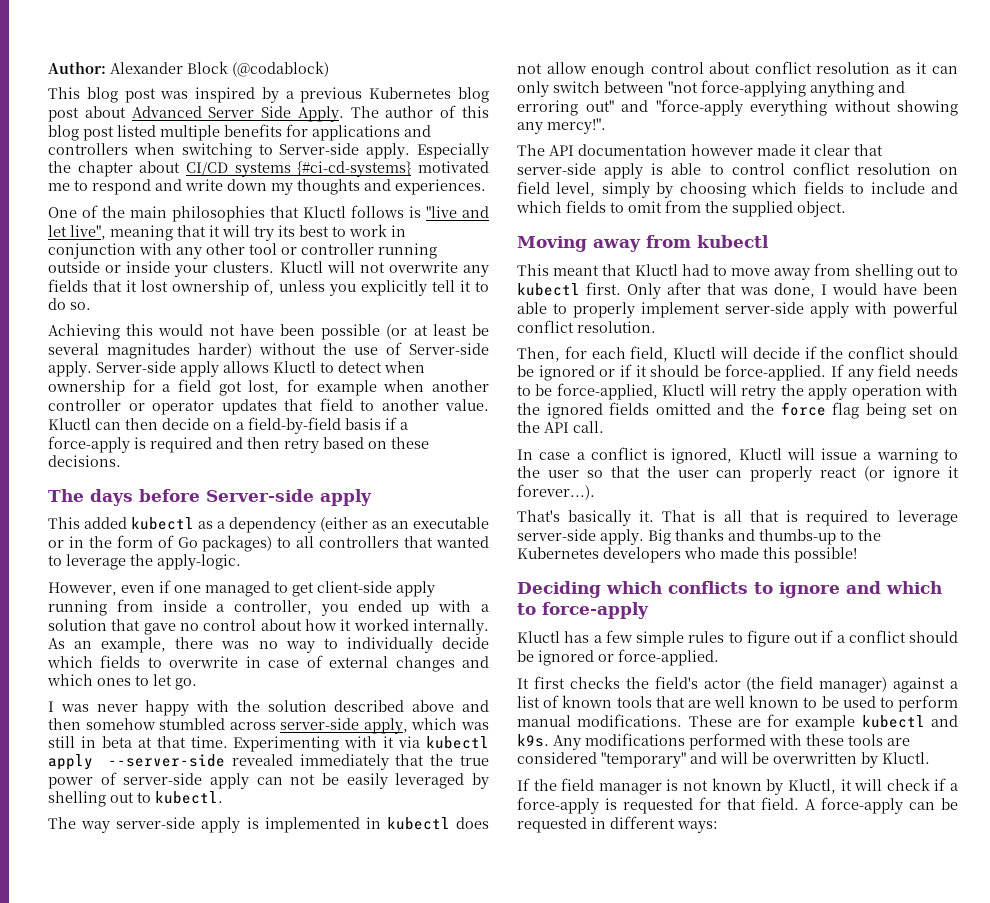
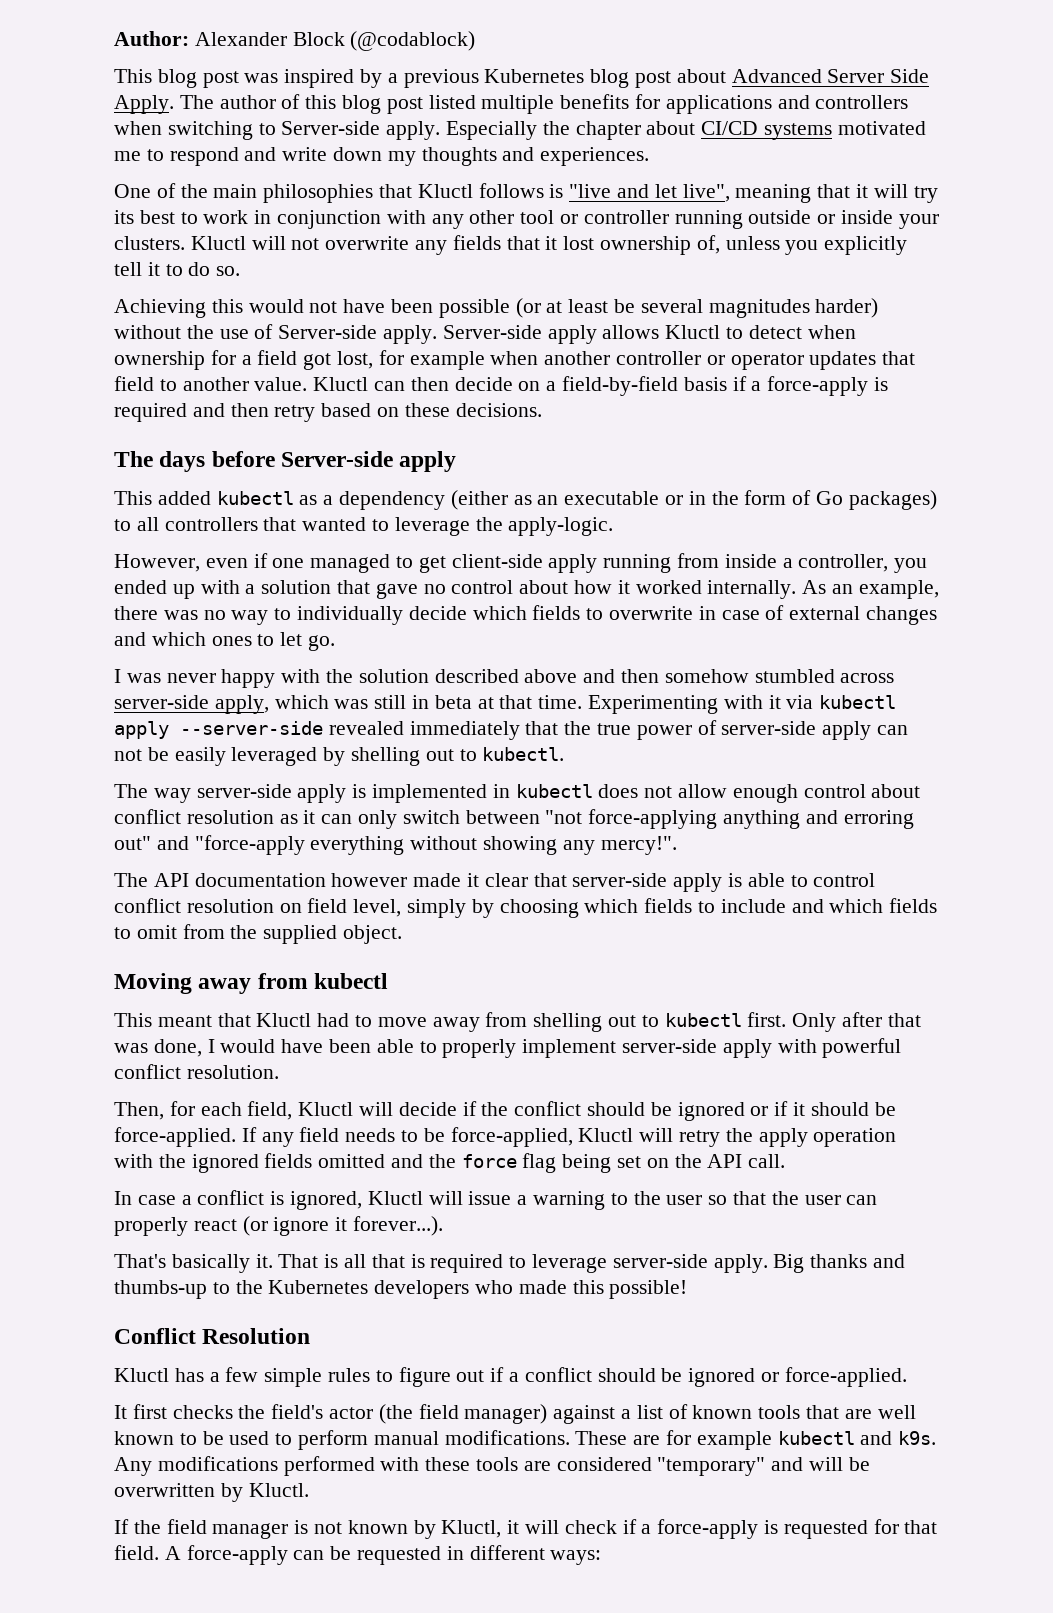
[297,161,412,177] {#ci-cd-systems} -> (833, 131) none
[517,581,942,598] [517,602,649,619] Deciding which conflicts to ignore and which to force-apply -> [114,1328,311,1344] Conflict Resolution

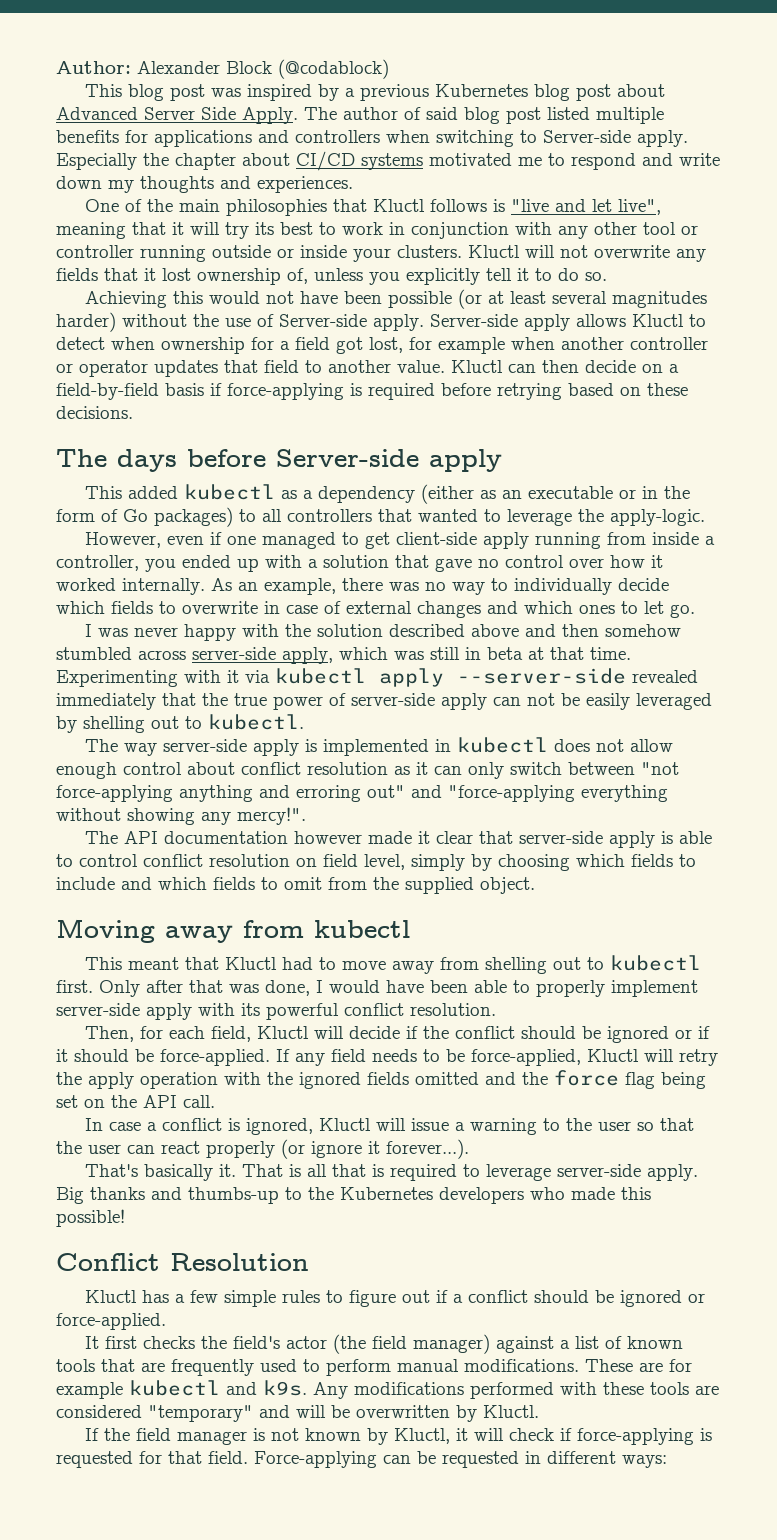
[305,95,337,109] this -> [426,107,458,120] said
[614,299,636,313] be -> (546, 297) none
[751,376,889,396] [114,403,316,422] a force-apply is required and then retry -> [227,383,562,400] force-applying is required before retrying
[519,580,569,594] about -> [569,558,604,568] over
[194,835,305,855] "force-apply -> [448,785,575,802] "force-applying
(817, 1046) none -> [241,1003,260,1016] its
[114,1217,237,1236] properly react -> [161,1141,275,1158] react properly
[877,1405,916,1419] [114,1431,224,1445] well known to be -> [171,1359,254,1376] frequently
[641,1519,759,1539] a force-apply -> [576,1428,694,1445] force-applying
[164,1545,288,1565] A force-apply -> [254,1451,377,1468] Force-applying

